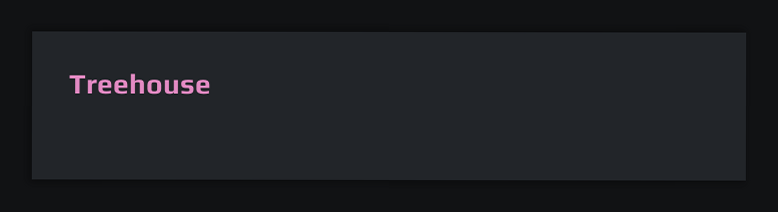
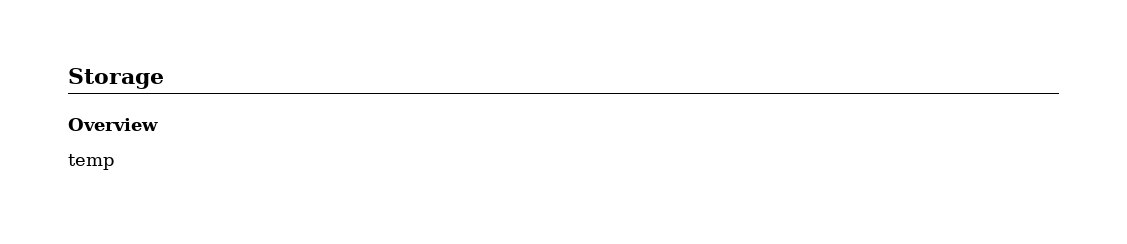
[69,73,212,95] Treehouse -> [68,68,164,89] [68,118,158,131] [68,154,115,170] Storage // Overview // temp

